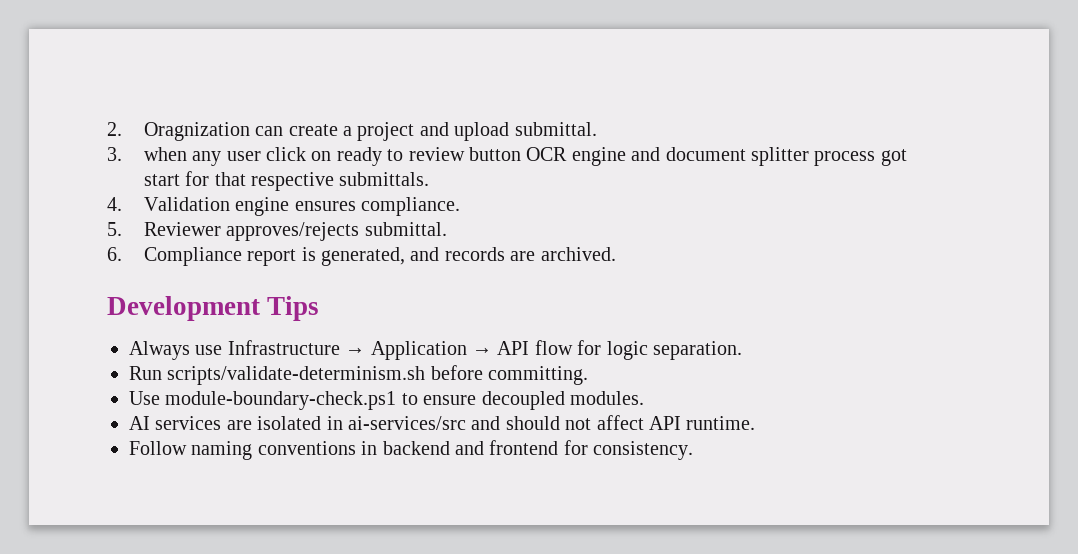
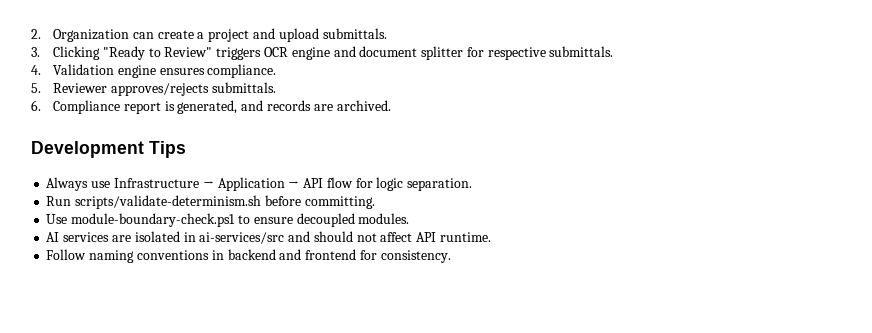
[143,122,250,141] Oragnization -> [53,29,130,42] Organization
[514,122,597,136] submittal. -> [322,28,387,39] submittals.
[143,147,521,166] when any user click on ready to review button -> [53,46,262,60] Clicking "Ready to Review" triggers
[814,149,907,166] [143,171,246,186] process got start for that -> [466,47,484,57] for
[364,222,447,236] submittal. -> [211,82,276,93] submittals.

